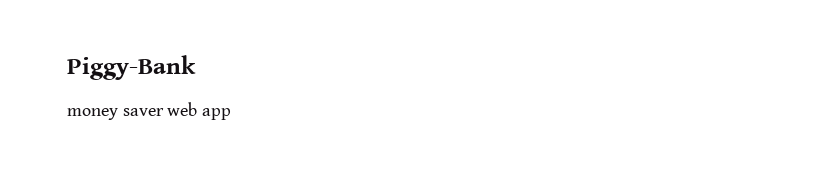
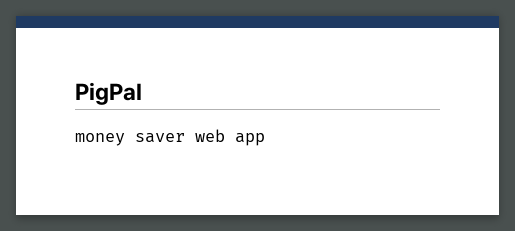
[67,55,196,80] Piggy-Bank -> [75,82,142,105] PigPal

